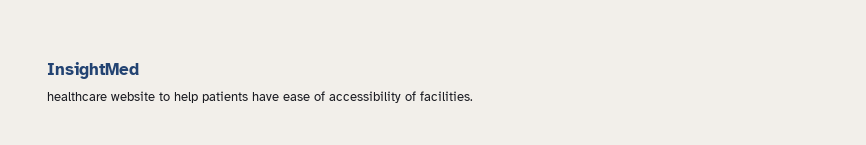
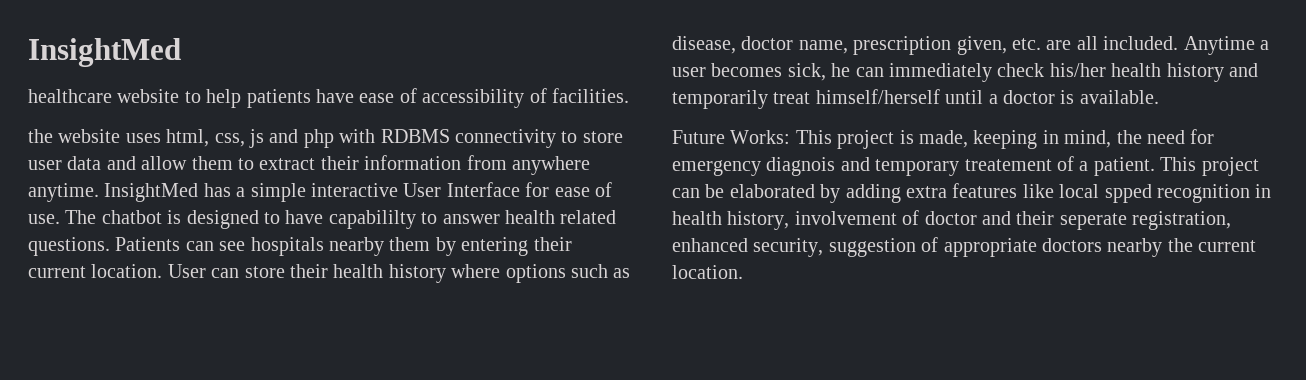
(473, 96) none -> [28,129,623,148] [28,155,590,175] [28,182,612,202] [28,210,617,229] [28,237,572,256] [28,264,631,283] [672,36,1269,55] [672,63,1258,82] [672,89,1159,109] [672,129,1215,149] [672,156,1259,176] [672,183,1272,203] [672,210,1232,230] [672,237,1257,257] [672,265,743,279] // the website uses html, css, js and php with RDBMS connectivity to store user data and allow them to extract their information from anywhere anytime. InsightMed has a simple interactive User Interface for ease of use. The chatbot is designed to have capabililty to answer health related questions. Patients can see hospitals nearby them by entering their current location. User can store their health history where options such as disease, doctor name, prescription given, etc. are all included. Anytime a user becomes sick, he can immediately check his/her health history and temporarily treat himself/herself until a doctor is available. // Future Works: This project is made, keeping in mind, the need for emergency diagnois and temporary treatement of a patient. This project can be elaborated by adding extra features like local spped recognition in health history, involvement of doctor and their seperate registration, enhanced security, suggestion of appropriate doctors nearby the current location.

